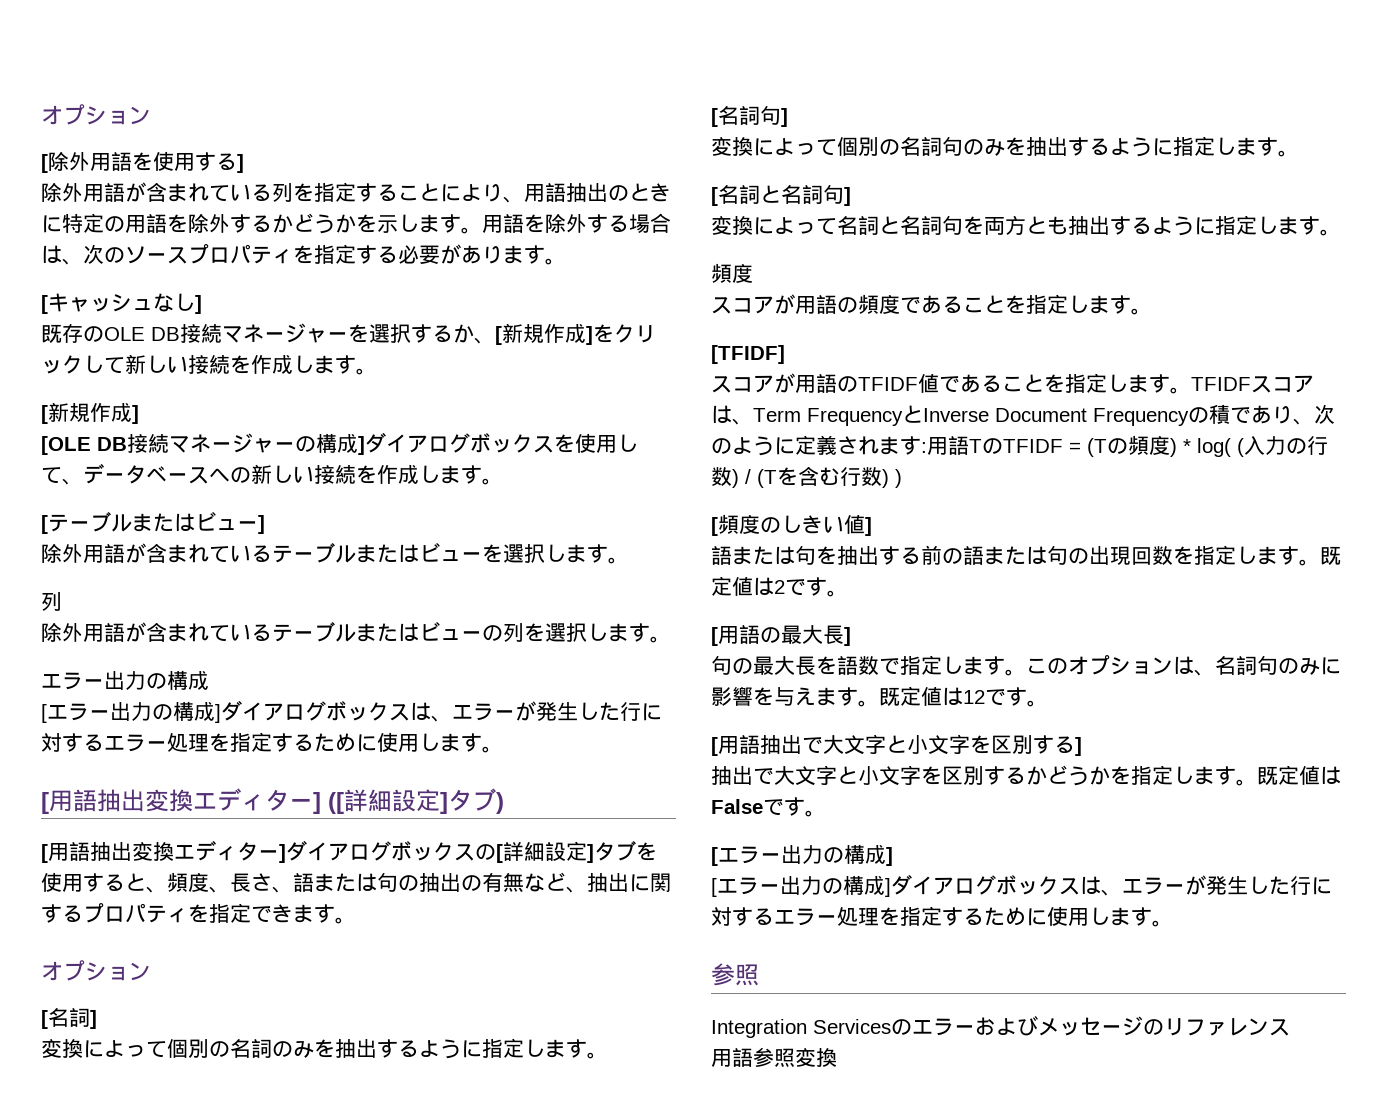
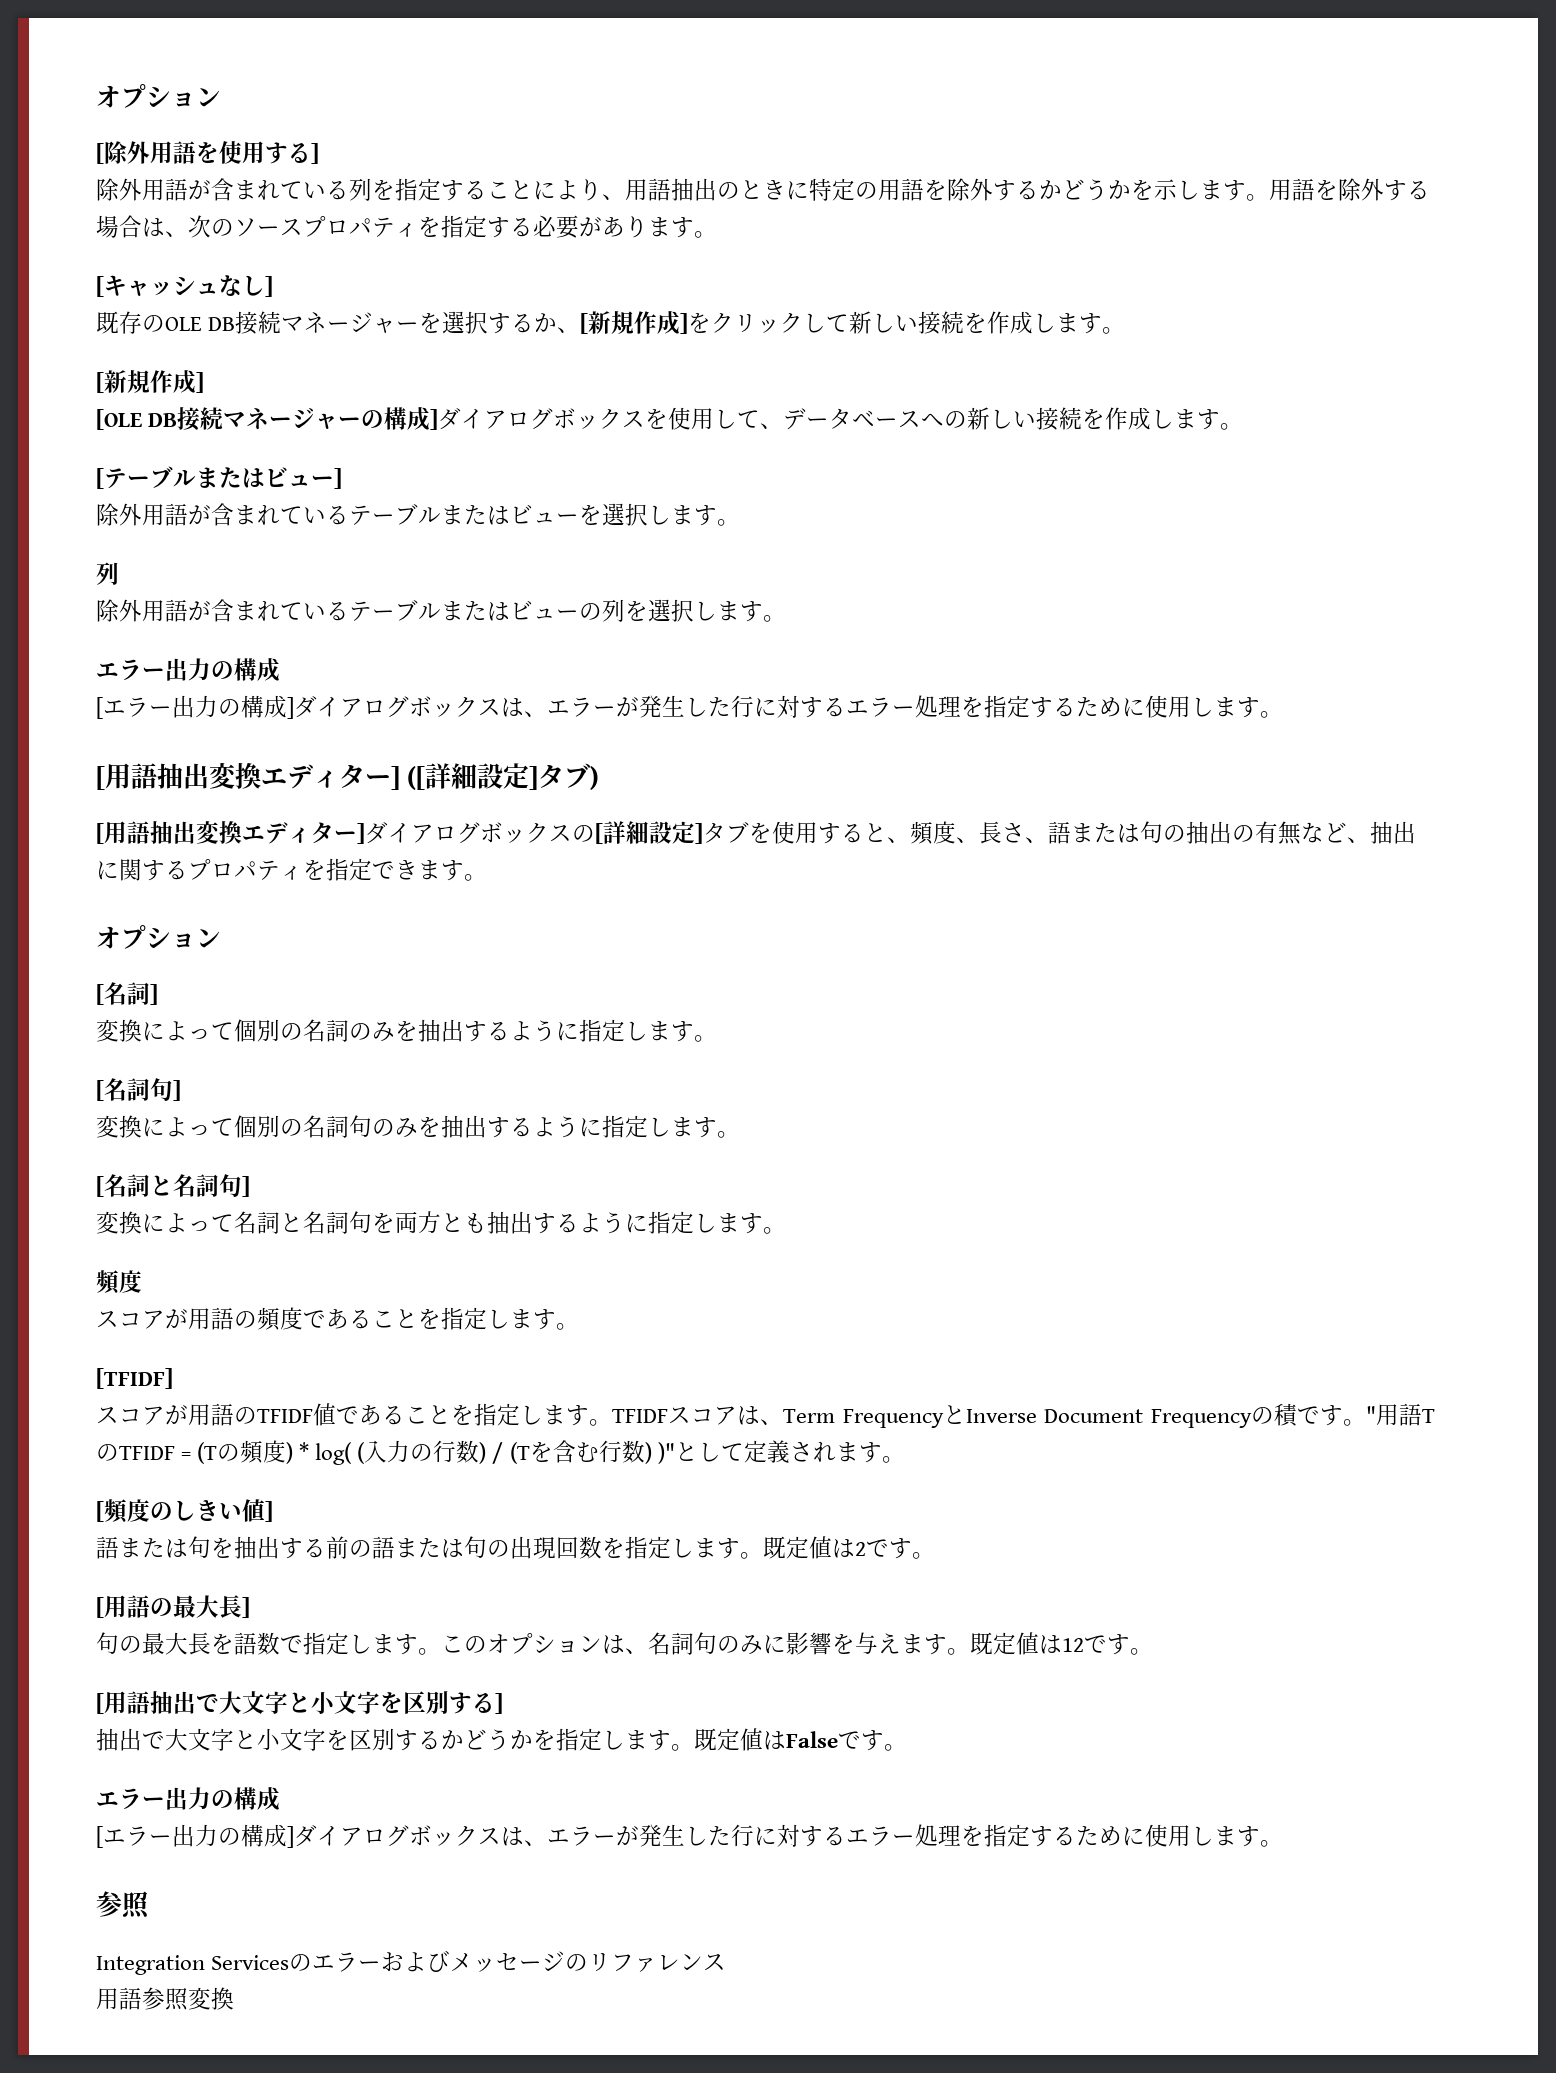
[1251,404,1335,425] [711,435,927,456] あり、次のように定義されます: -> [1320,1405,1377,1426] す。"
[895,469,902,488] ) -> [657,1440,905,1464] )"として定義されます。
[711,844,893,866] [エラー出力の構成] -> [96,1787,280,1811] エラー出力の構成

